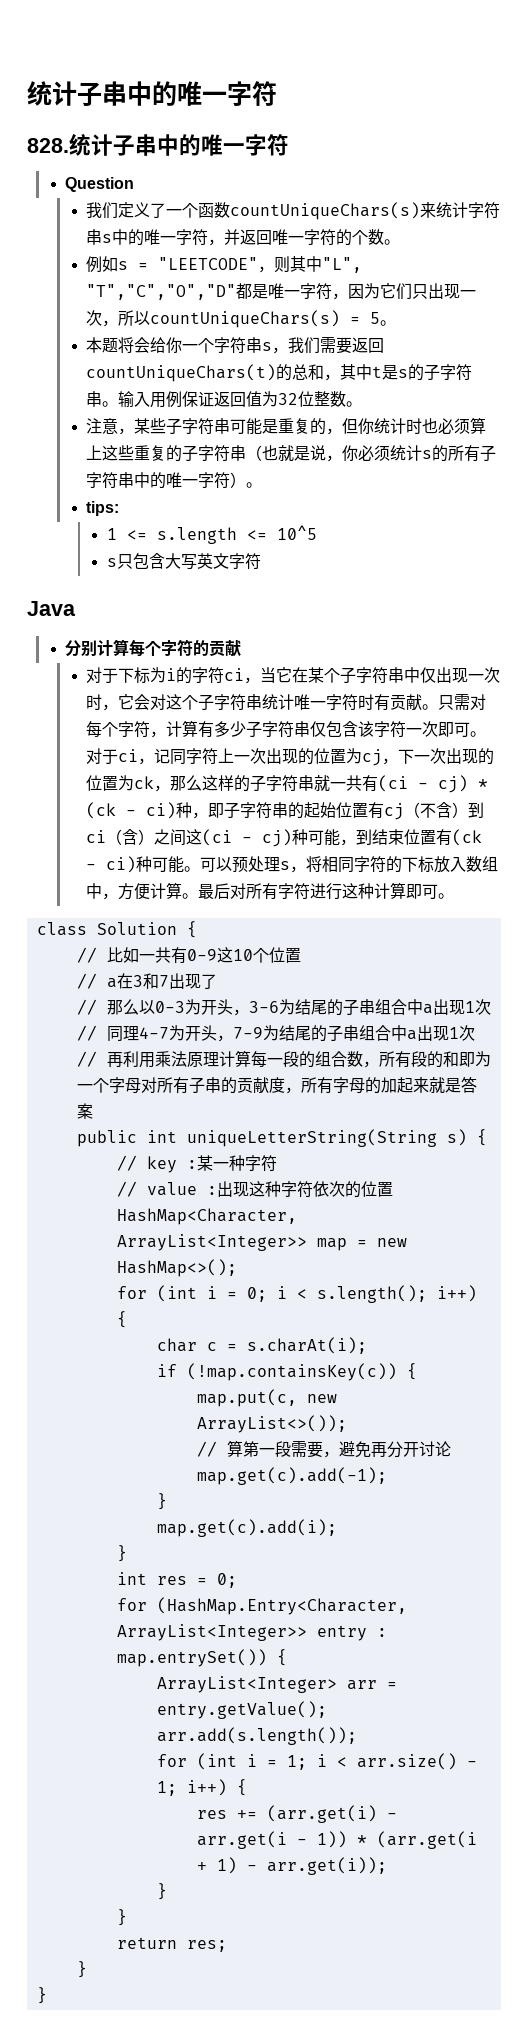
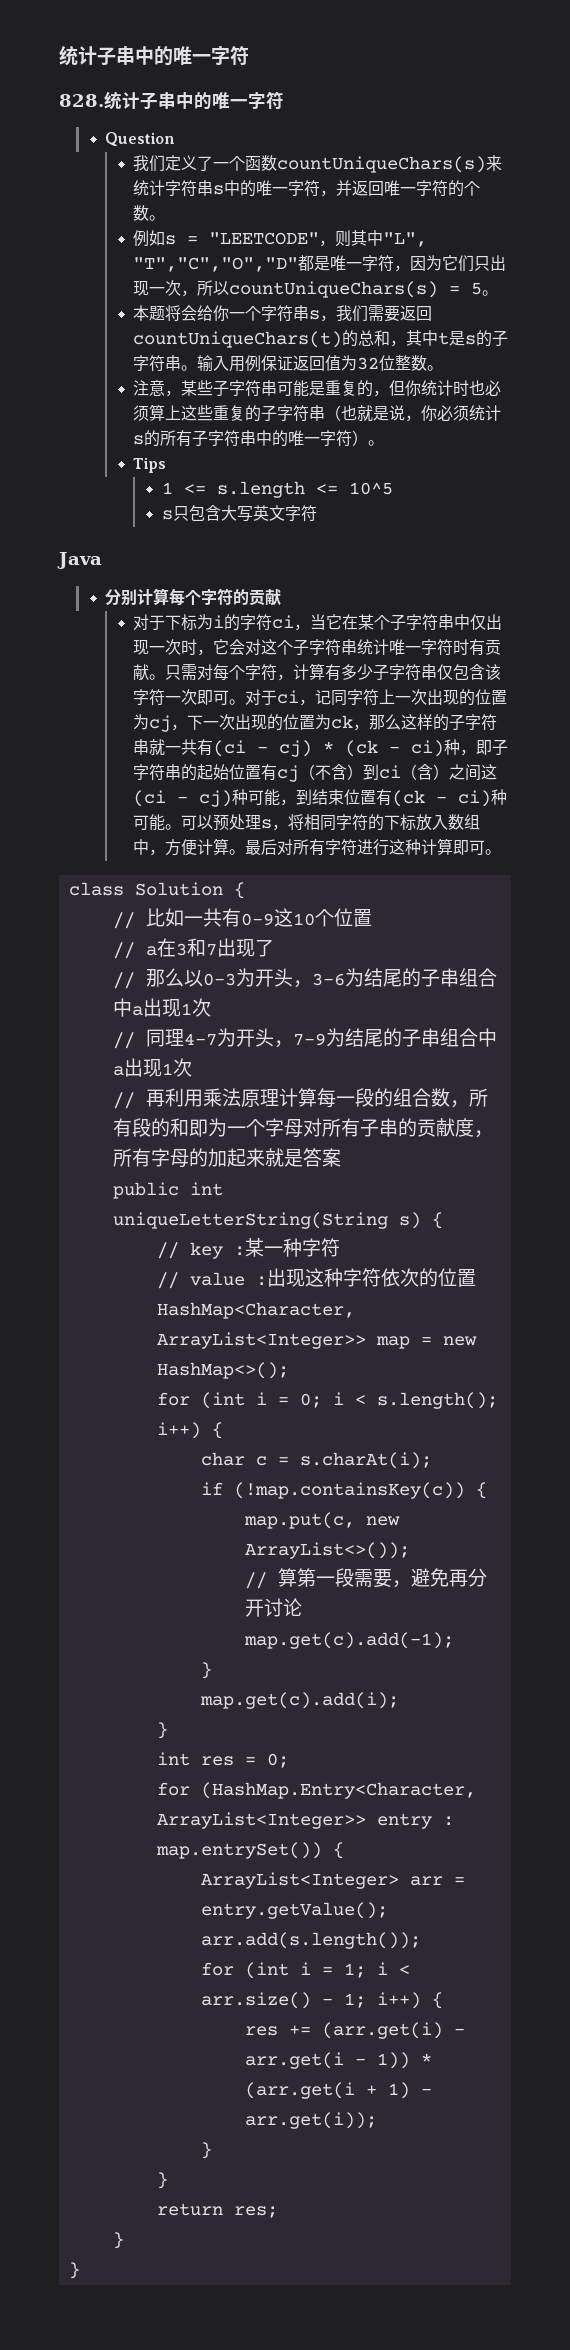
[85,501,119,516] tips: -> [133,457,167,473] Tips

